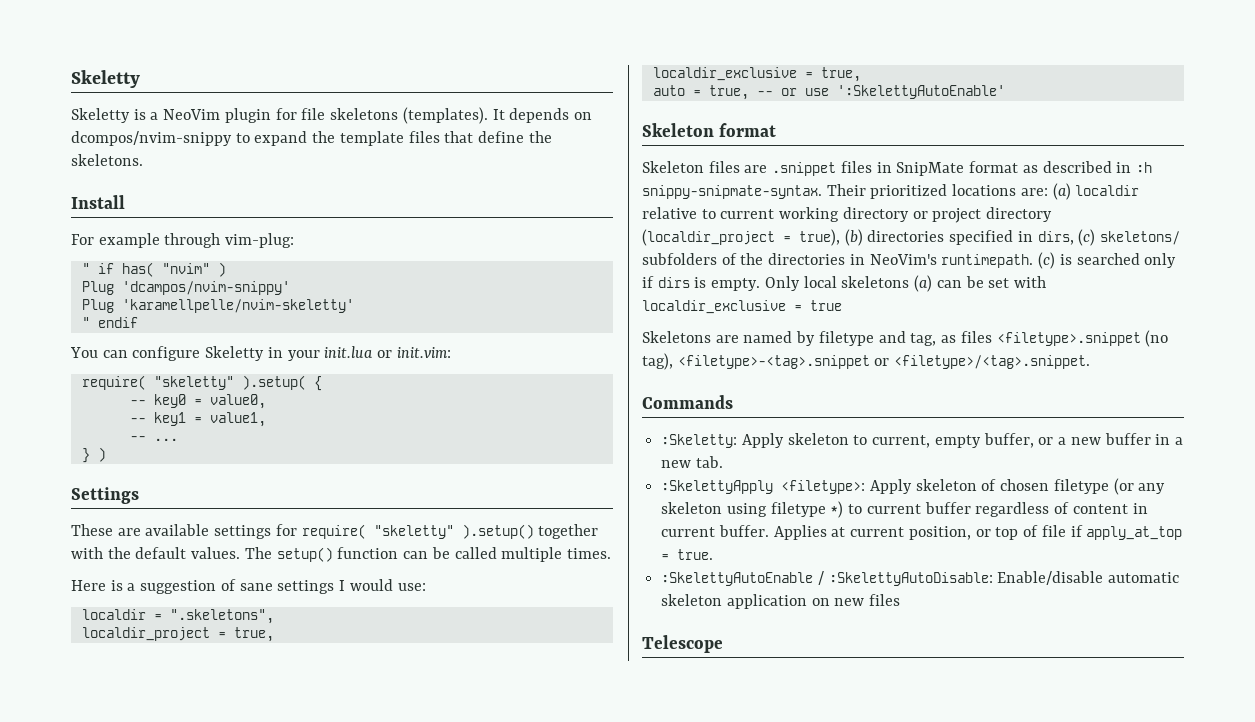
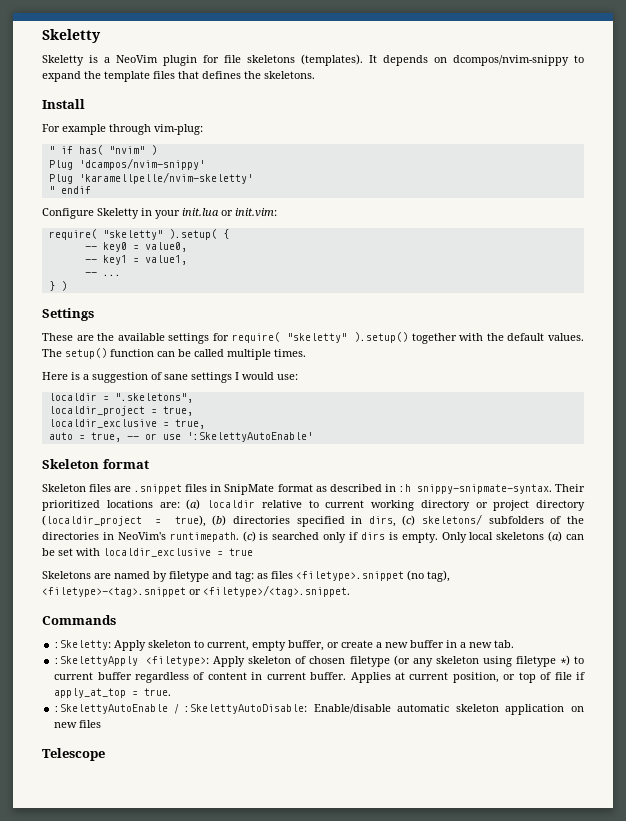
[478,131,525,143] define -> [202,71,241,79] defines
[70,346,201,361] You can configure -> [42,208,94,219] Configure
(141, 532) none -> [97,333,115,341] the
[910,333,937,346] tag, -> [235,571,254,582] tag:
(1054, 441) none -> [341,640,374,648] create

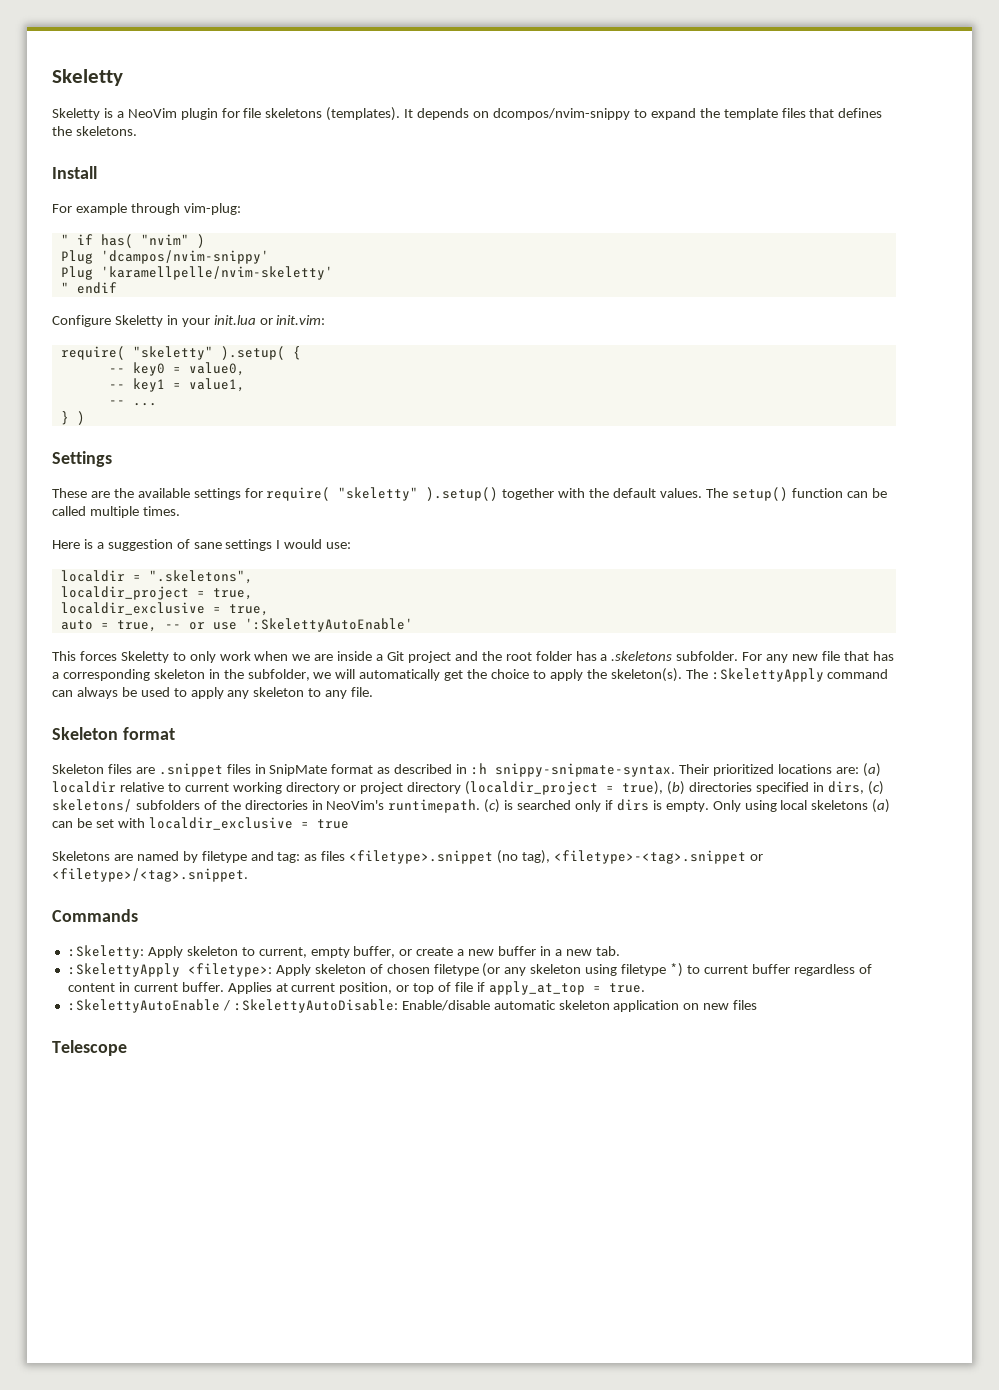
(313, 437) none -> [52,651,894,663] [52,668,889,682] [52,687,374,699] // This forces Skeletty to only work when we are inside a Git project and the root folder has a .skeletons subfolder. For any new file that has a corresponding skeleton in the subfolder, we will automatically get the choice to apply the skeleton(s). The :SkelettyApply command can always be used to apply any skeleton to any file.
(467, 537) none -> [744,800,777,812] using

